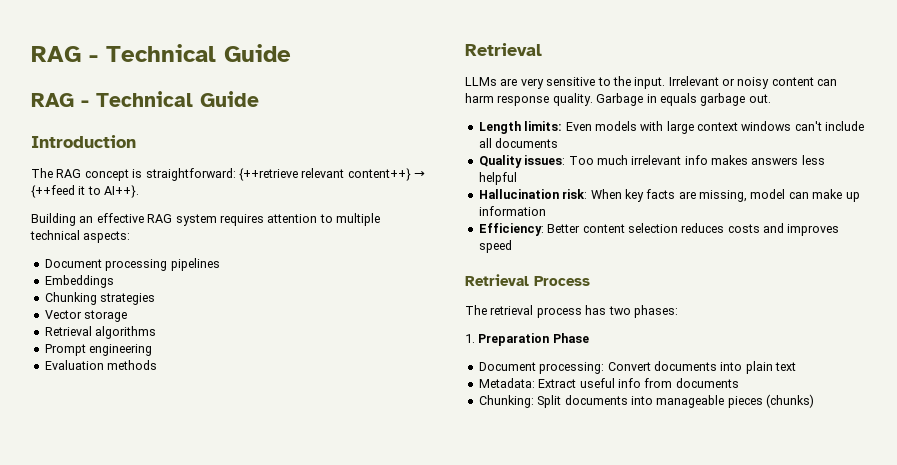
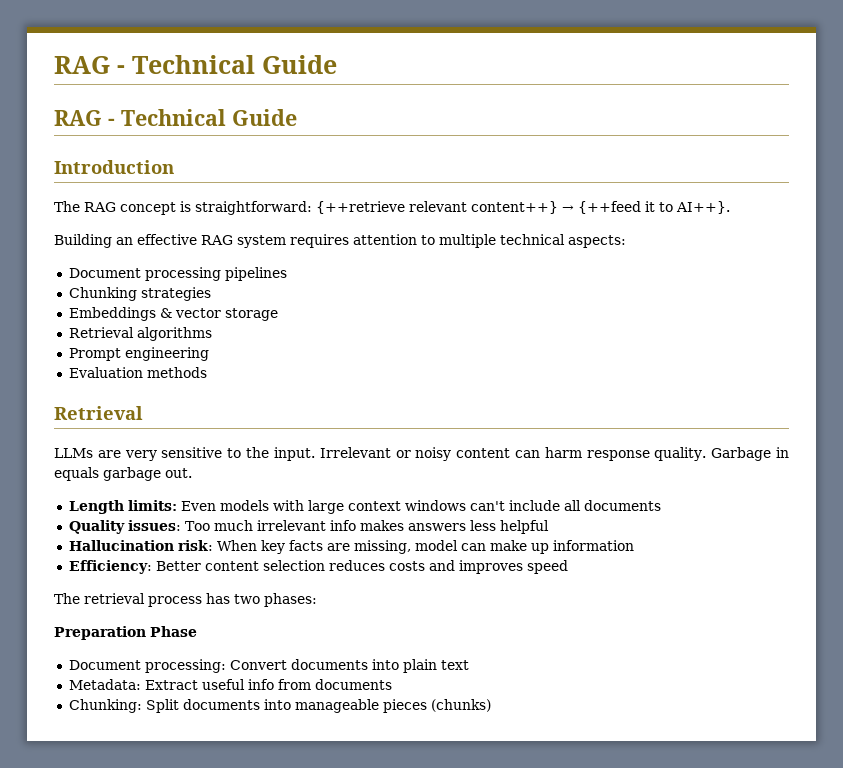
[44,275,114,288] // Embeddings -> (287, 274) none
[44,310,82,319] Vector -> [68,307,221,321] Embeddings & vector
[465,274,590,286] // Retrieval Process -> (568, 567) none
[465,334,475,343] 1. -> (317, 600) none

